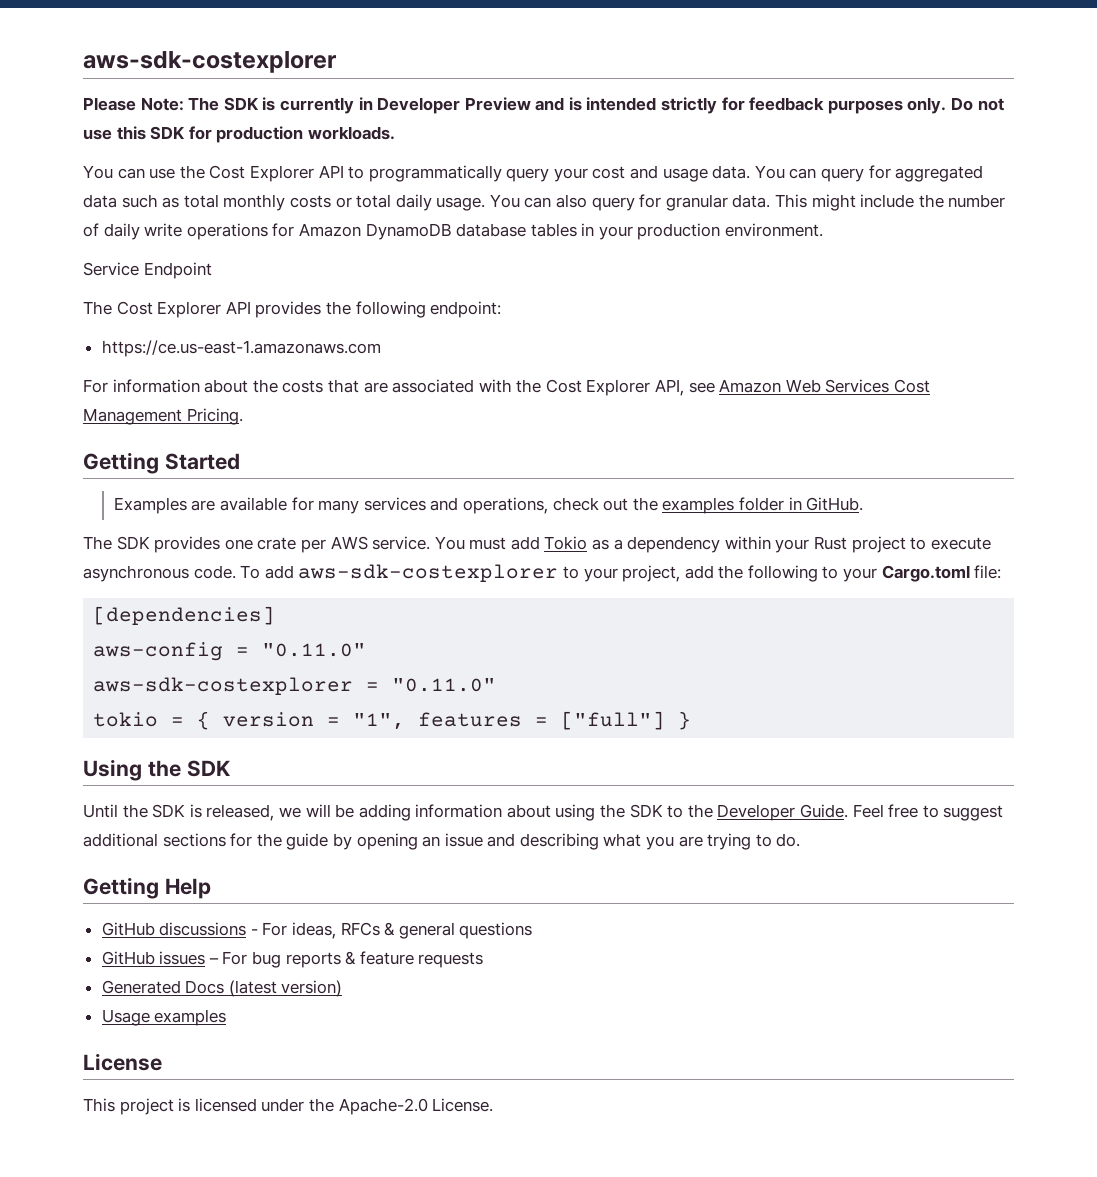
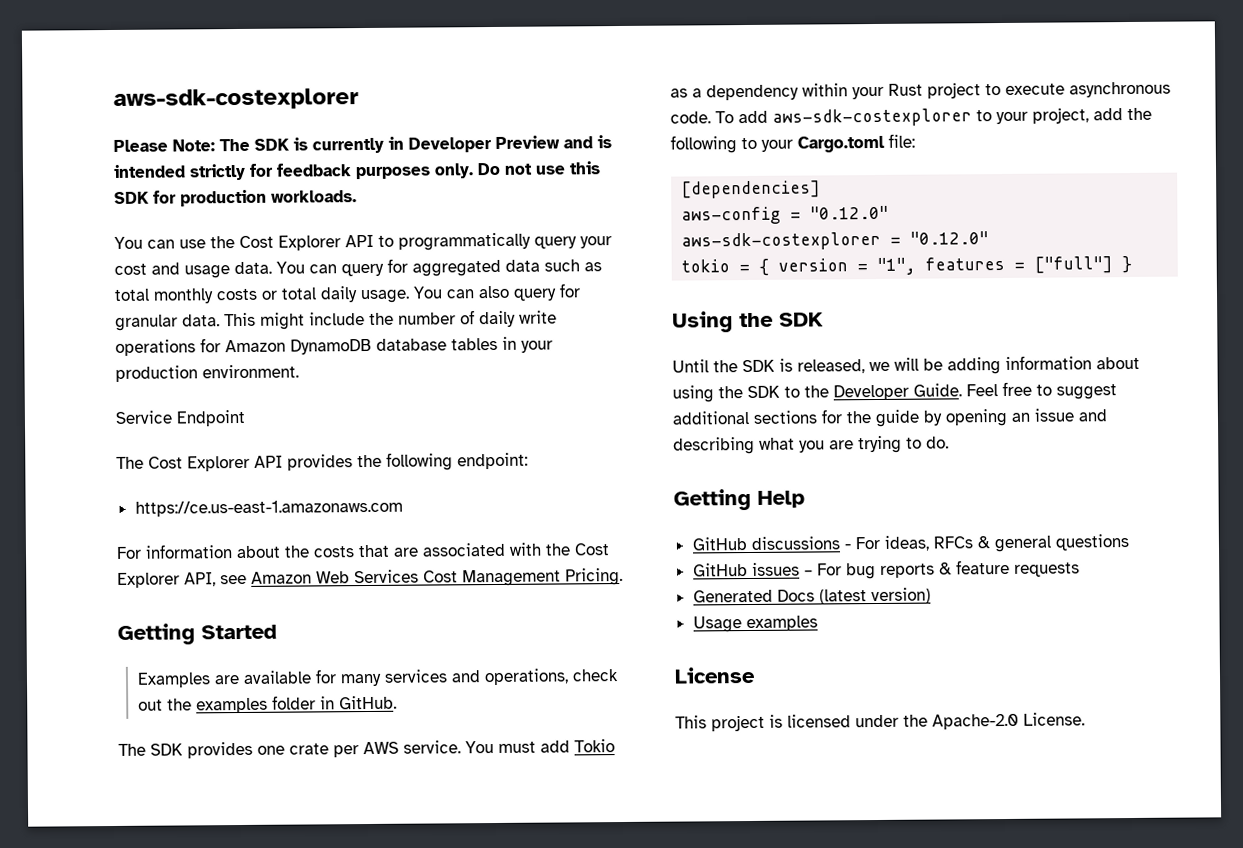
[262,643,367,657] "0.11.0" -> [810,205,890,220] "0.12.0"
[392,678,497,692] "0.11.0" -> [910,231,990,245] "0.12.0"

